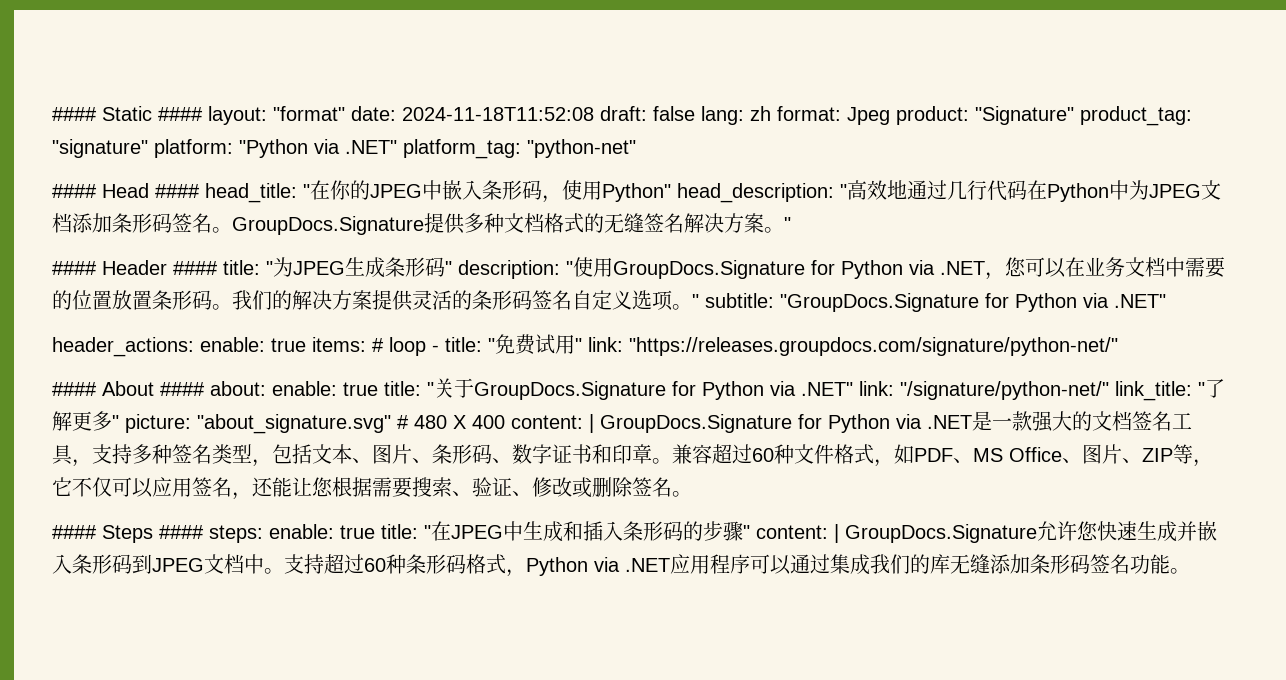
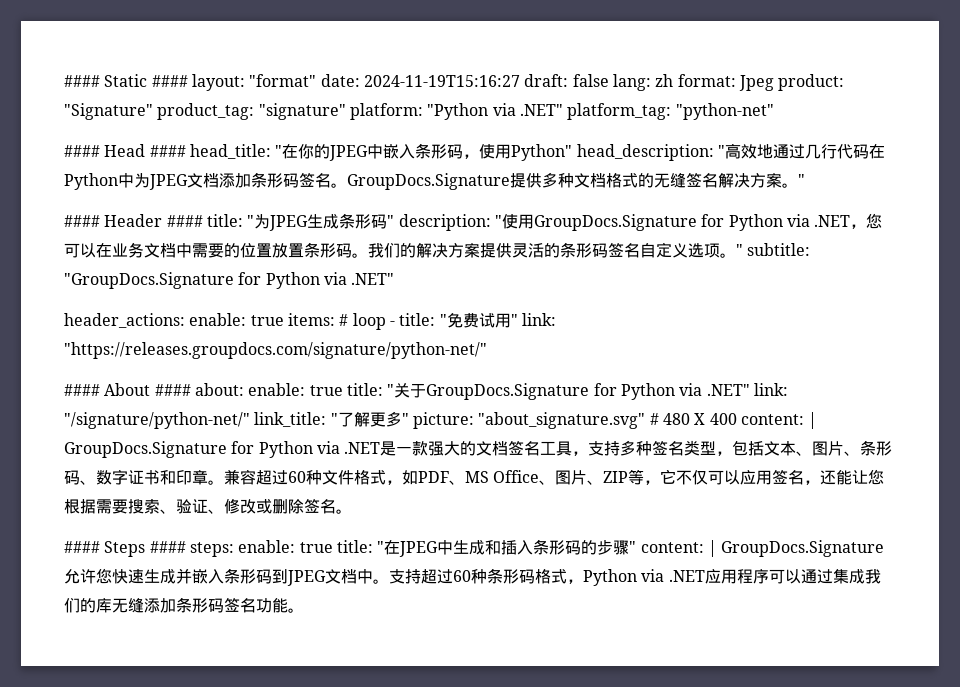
[402,107,594,121] 2024-11-18T11:52:08 -> [363,75,520,87] 2024-11-19T15:16:27

